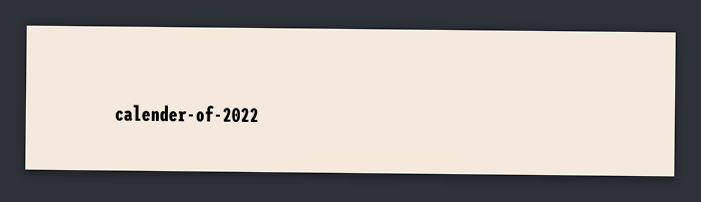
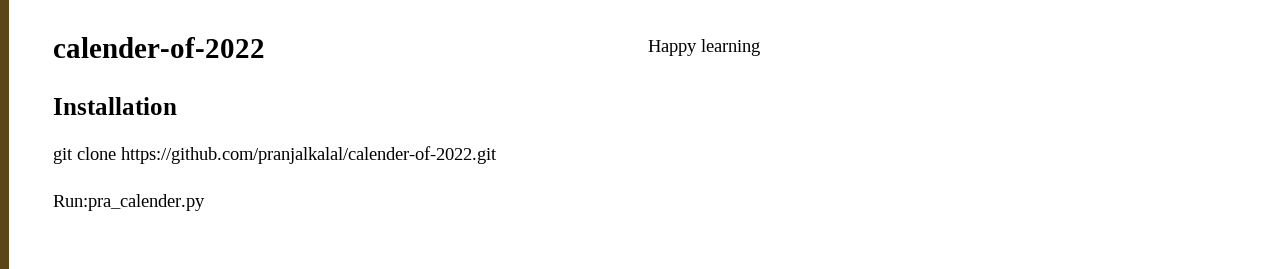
(259, 114) none -> [53,97,177,115] [53,146,497,164] [53,194,205,211] [648,39,760,56] // Installation // git clone https://github.com/pranjalkalal/calender-of-2022.git // Run:pra_calender.py // Happy learning

